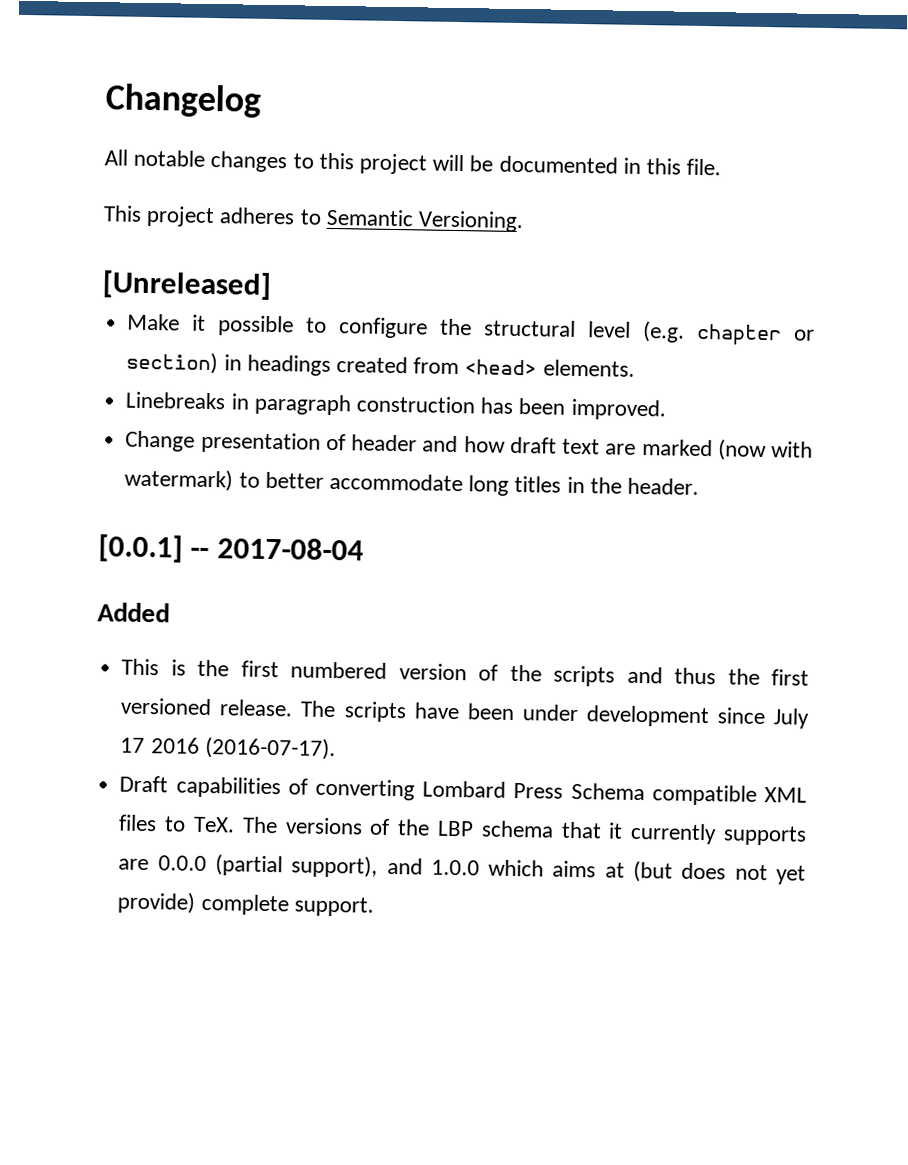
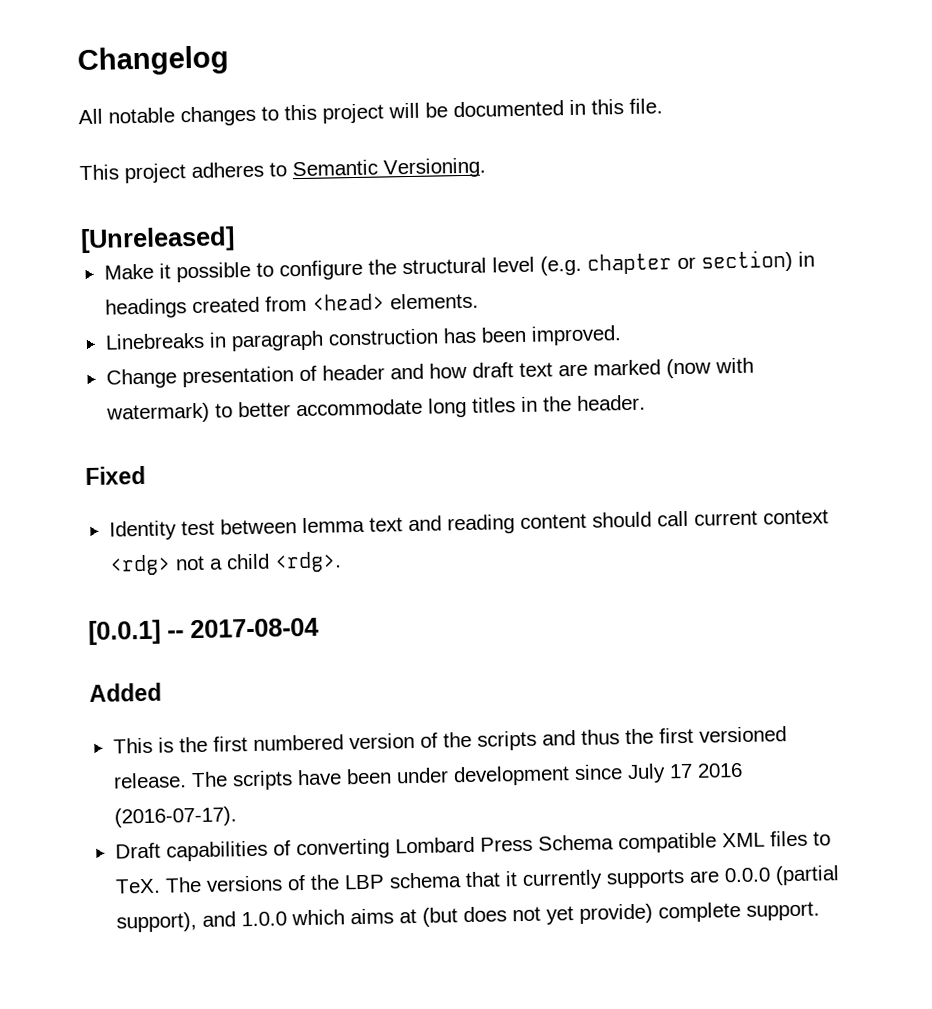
(699, 486) none -> [85,465,146,486] [108,509,829,541] [108,551,342,576] // Fixed // Identity test between lemma text and reading content should call current context <rdg> not a child <rdg>.

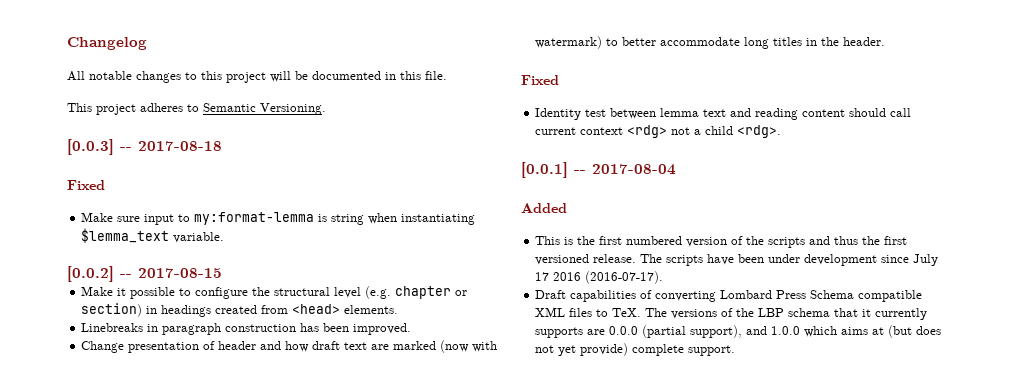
[80,226,235,254] [Unreleased] -> [67,139,222,155] [67,180,105,190] [81,212,476,225] [81,228,225,243] [67,266,222,282] [0.0.3] -- 2017-08-18 // Fixed // Make sure input to my:format-lemma is string when instantiating $lemma_text variable. // [0.0.2] -- 2017-08-15

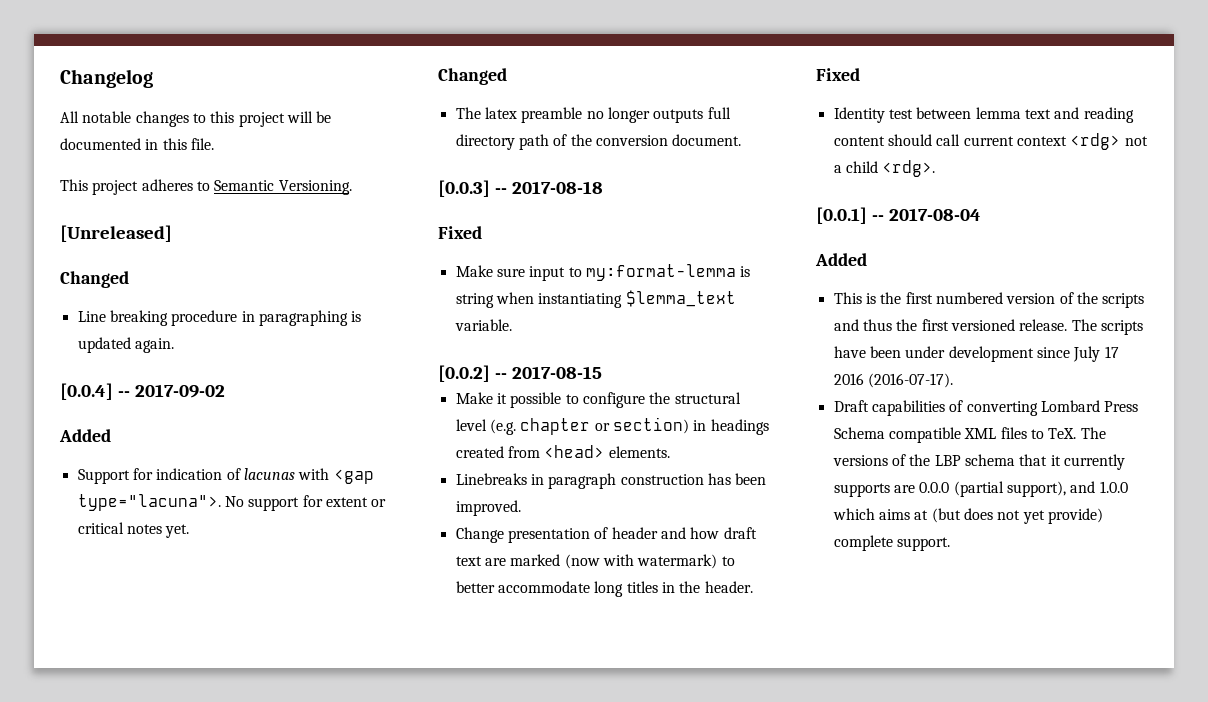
(326, 109) none -> [60,225,172,242] [60,271,129,288] [77,310,362,326] [77,337,174,353] [60,383,225,400] [59,429,111,442] [77,468,374,484] [77,494,387,511] [77,522,190,538] [438,68,507,85] [455,107,731,123] [455,134,742,150] // [Unreleased] // Changed // Line breaking procedure in paragraphing is updated again. // [0.0.4] -- 2017-09-02 // Added // Support for indication of lacunas with <gap type="lacuna">. No support for extent or critical notes yet. // Changed // The latex preamble no longer outputs full directory path of the conversion document.

